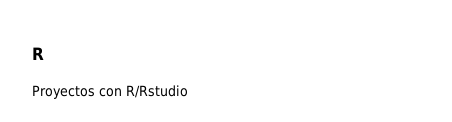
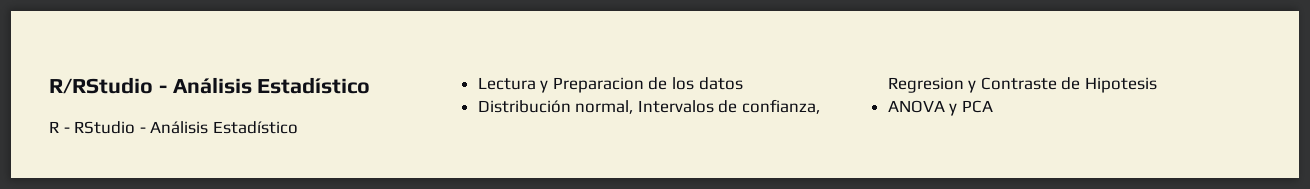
[32,47,44,60] [32,85,188,99] R // Proyectos con R/Rstudio -> [49,77,371,94] [49,121,298,134] [477,77,743,93] [477,99,821,114] [887,77,1158,93] [887,100,993,116] R/RStudio - Análisis Estadístico // R - RStudio - Análisis Estadístico // Lectura y Preparacion de los datos // Distribución normal, Intervalos de confianza, Regresion y Contraste de Hipotesis // ANOVA y PCA

